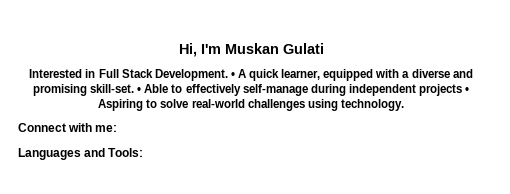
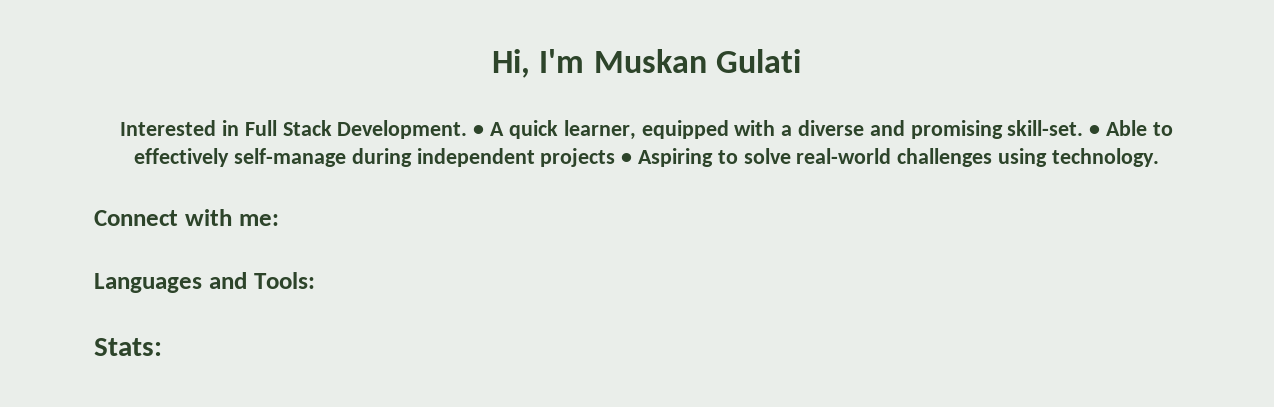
(144, 152) none -> [94,338,162,356] // Stats:

